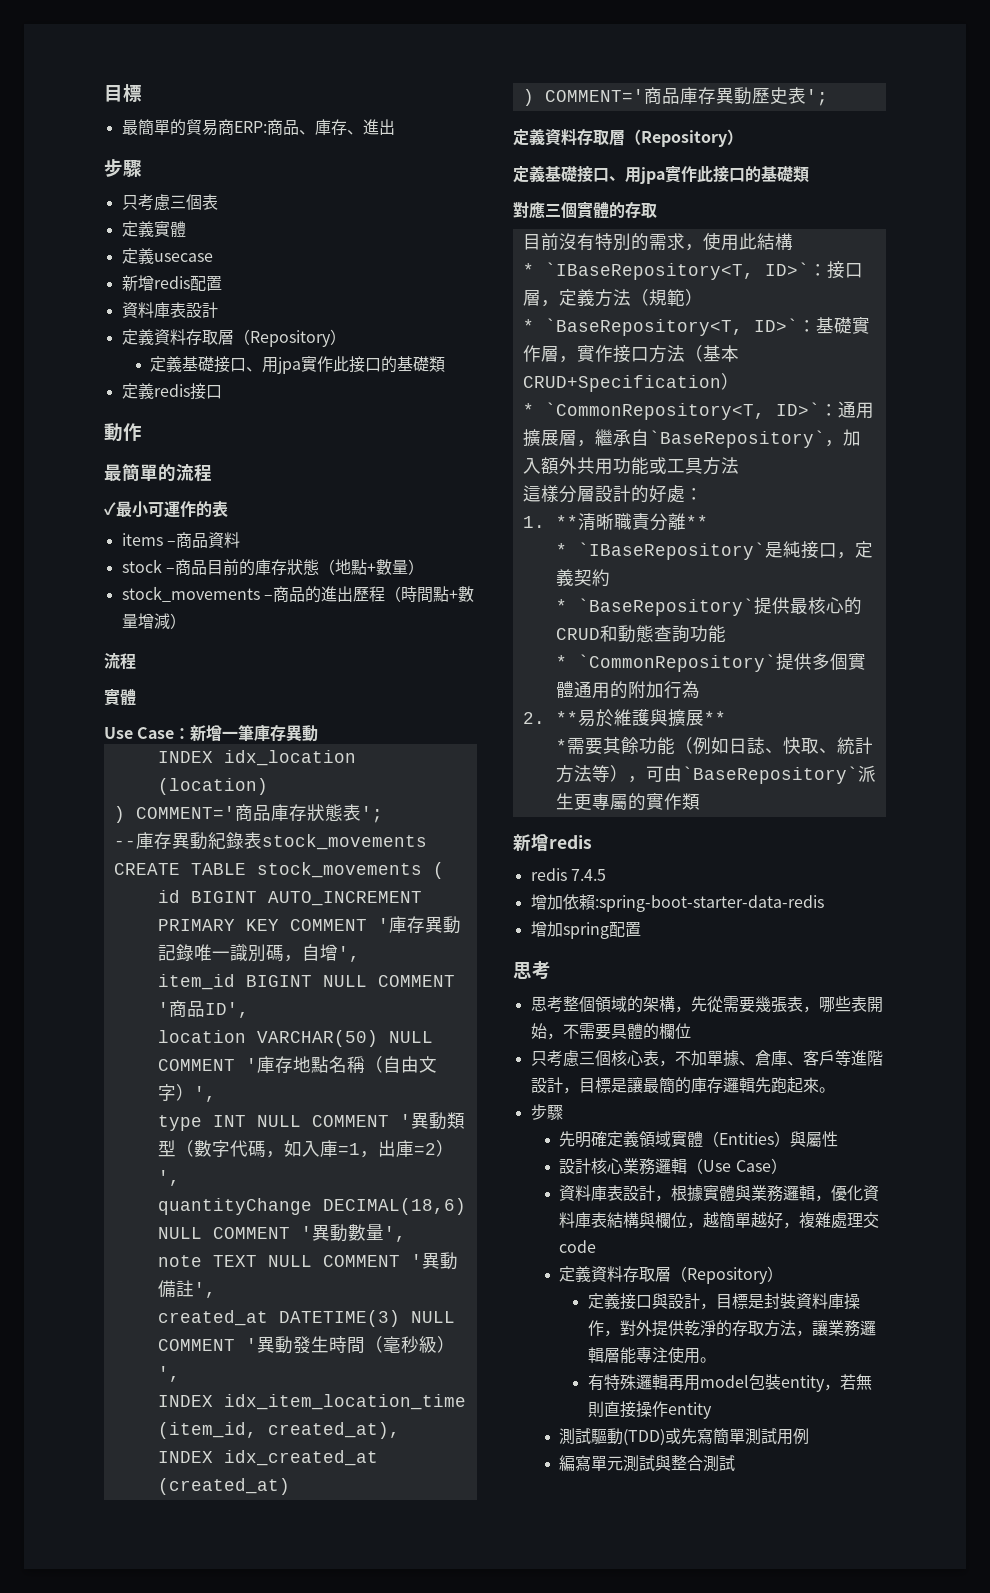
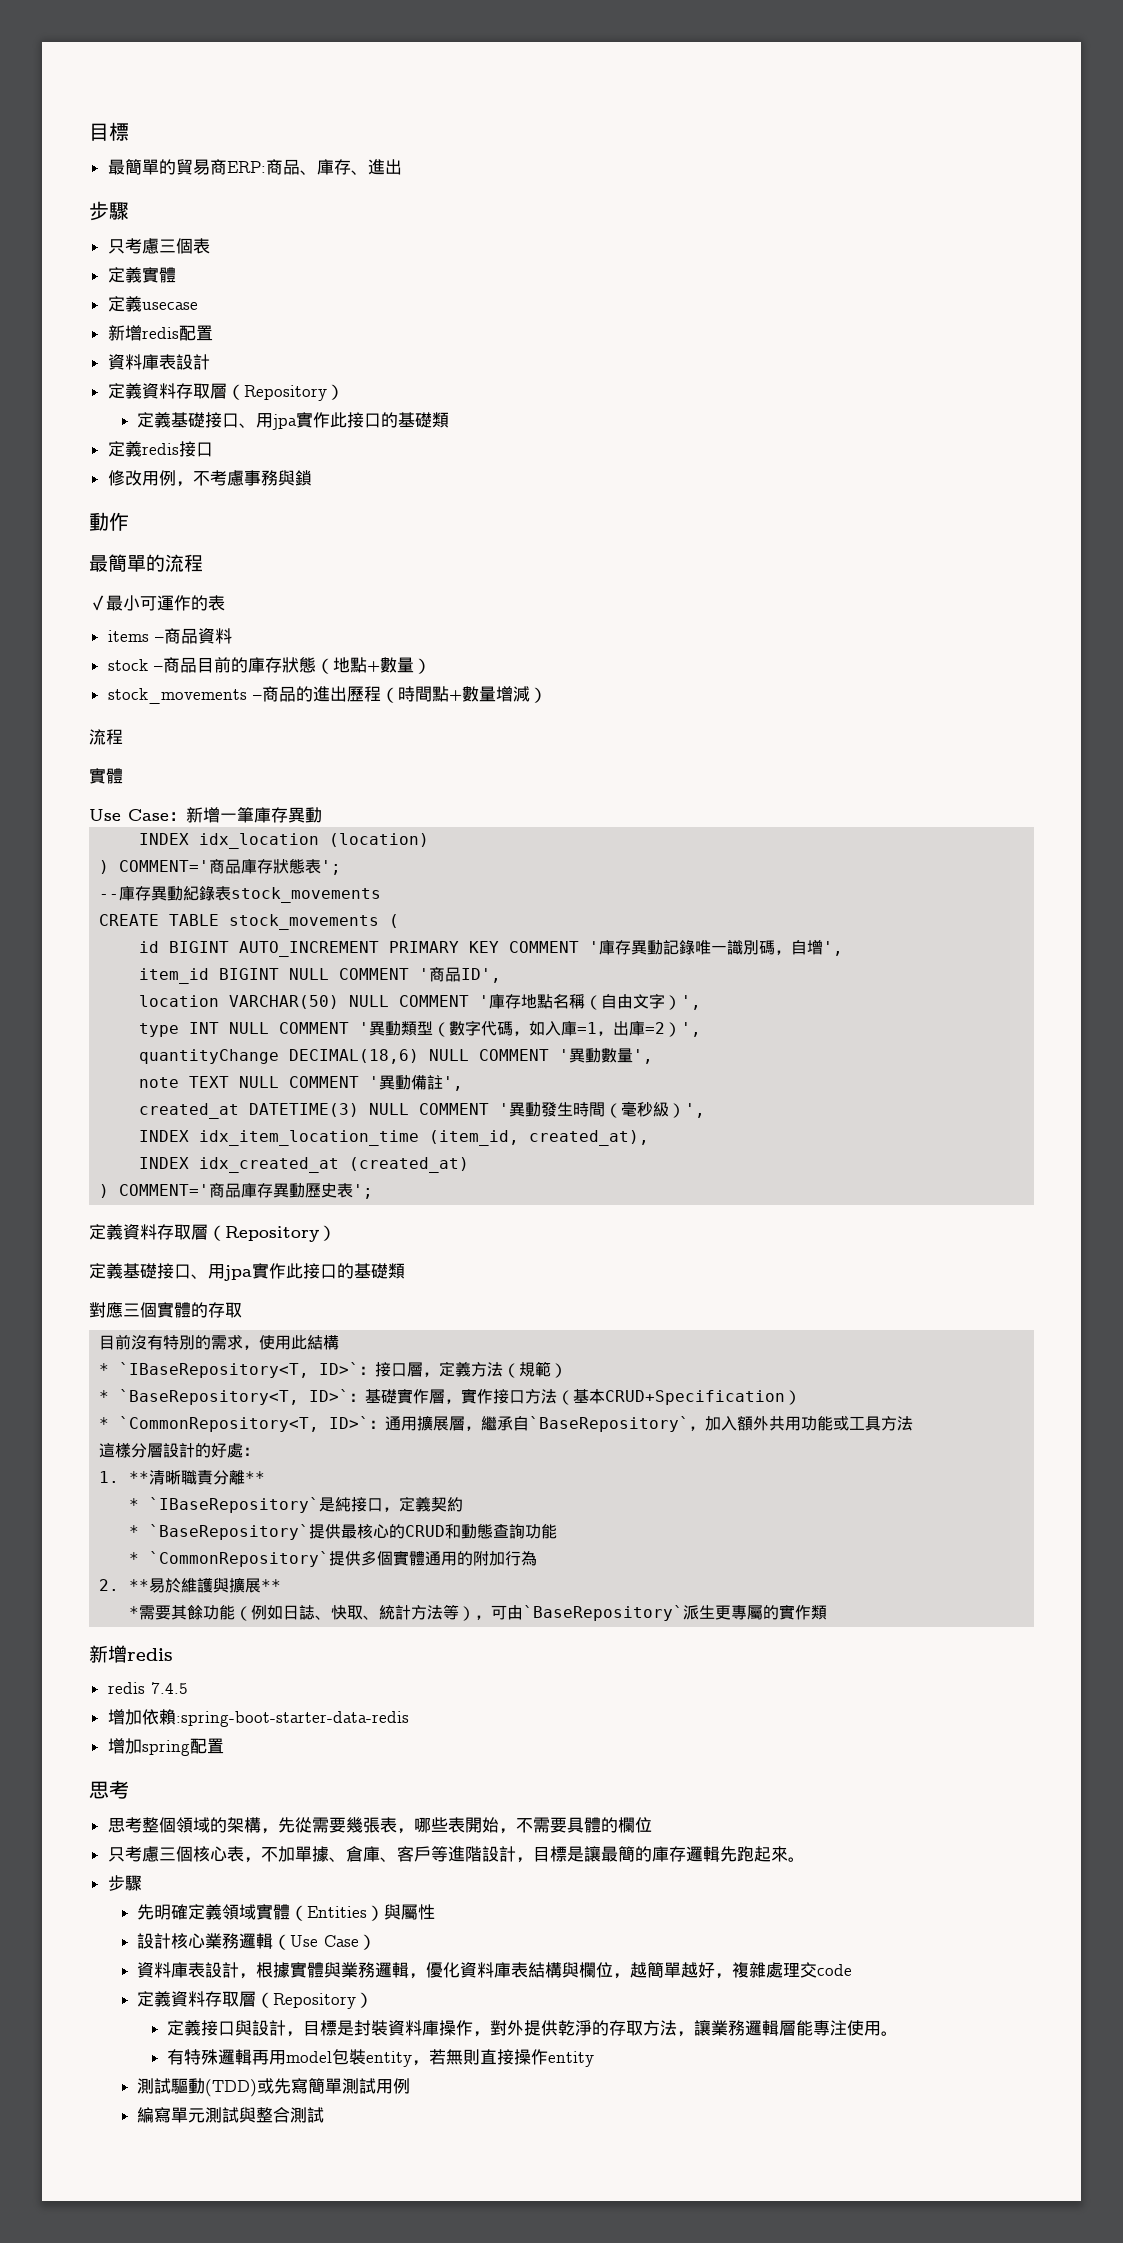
(222, 392) none -> [107,470,312,487] // 修改用例，不考慮事務與鎖

